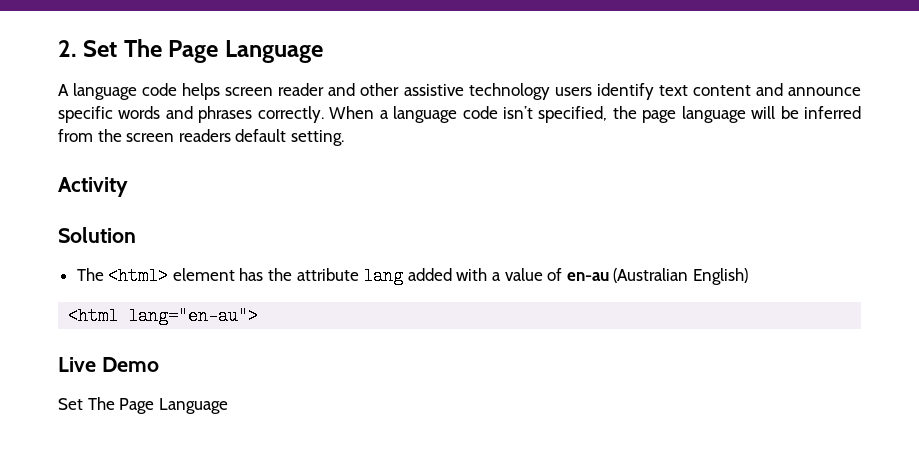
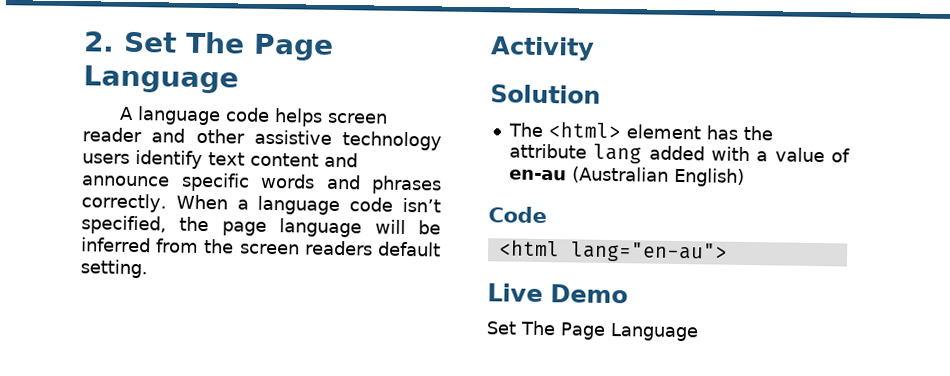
(748, 276) none -> [488,206,547,224] // Code

